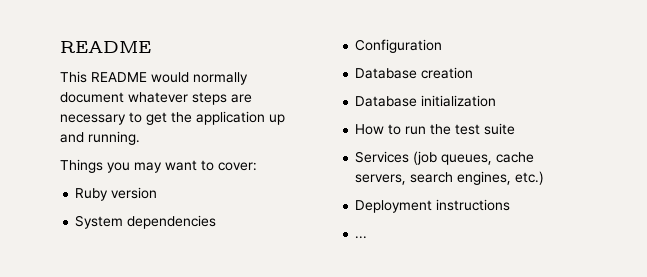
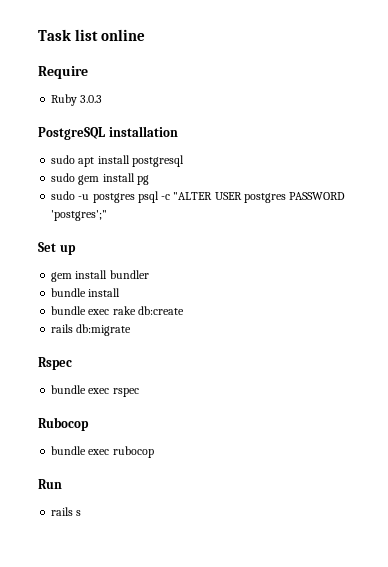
[60,41,151,53] [60,71,248,85] [60,92,252,105] [60,111,285,125] [60,131,140,145] [60,159,257,173] [75,187,158,201] [75,215,217,229] [355,39,443,53] [355,67,474,79] [355,95,497,107] [355,123,516,135] [355,151,535,165] [355,171,545,185] [355,199,511,213] [355,236,368,239] README // This README would normally document whatever steps are necessary to get the application up and running. // Things you may want to cover: // Ruby version // System dependencies // Configuration // Database creation // Database initialization // How to run the test suite // Services (job queues, cache servers, search engines, etc.) // Deployment instructions // ... -> [38,29,146,41] [38,66,88,79] [51,94,103,106] [38,126,178,140] [51,155,184,167] [51,173,149,185] [51,191,346,203] [51,210,108,221] [38,242,76,255] [51,270,149,282] [51,288,121,297] [51,306,184,315] [51,324,132,336] [38,357,72,370] [51,385,139,397] [38,417,89,431] [51,446,154,458] [38,479,62,489] [51,507,82,516] Task list online // Require // Ruby 3.0.3 // PostgreSQL installation // sudo apt install postgresql // sudo gem install pg // sudo -u postgres psql -c "ALTER USER postgres PASSWORD 'postgres';" // Set up // gem install bundler // bundle install // bundle exec rake db:create // rails db:migrate // Rspec // bundle exec rspec // Rubocop // bundle exec rubocop // Run // rails s

